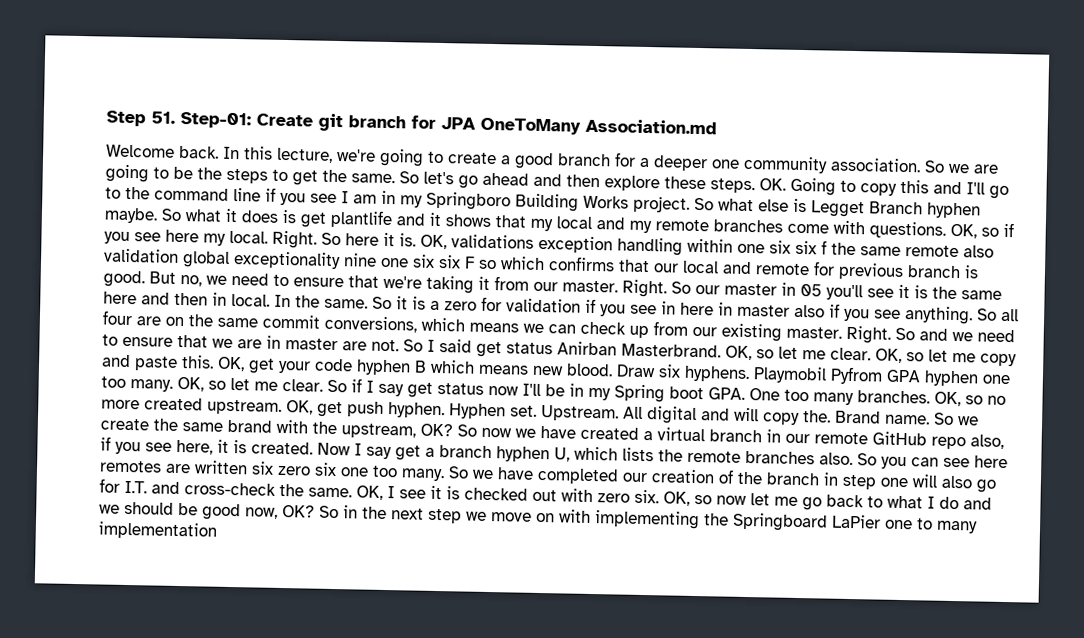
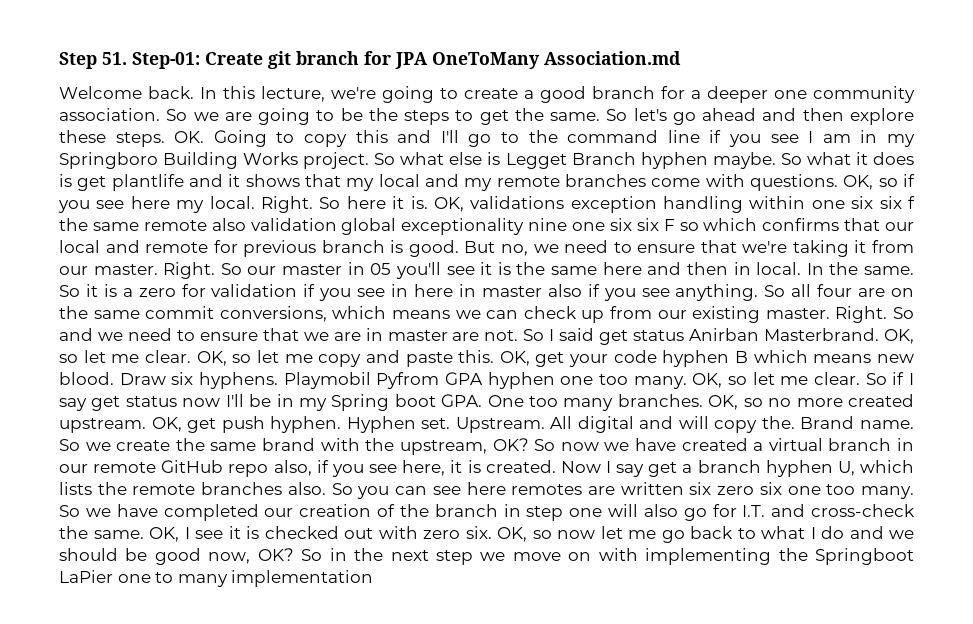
[732,512,828,532] Springboard -> [815,548,914,565] Springboot

